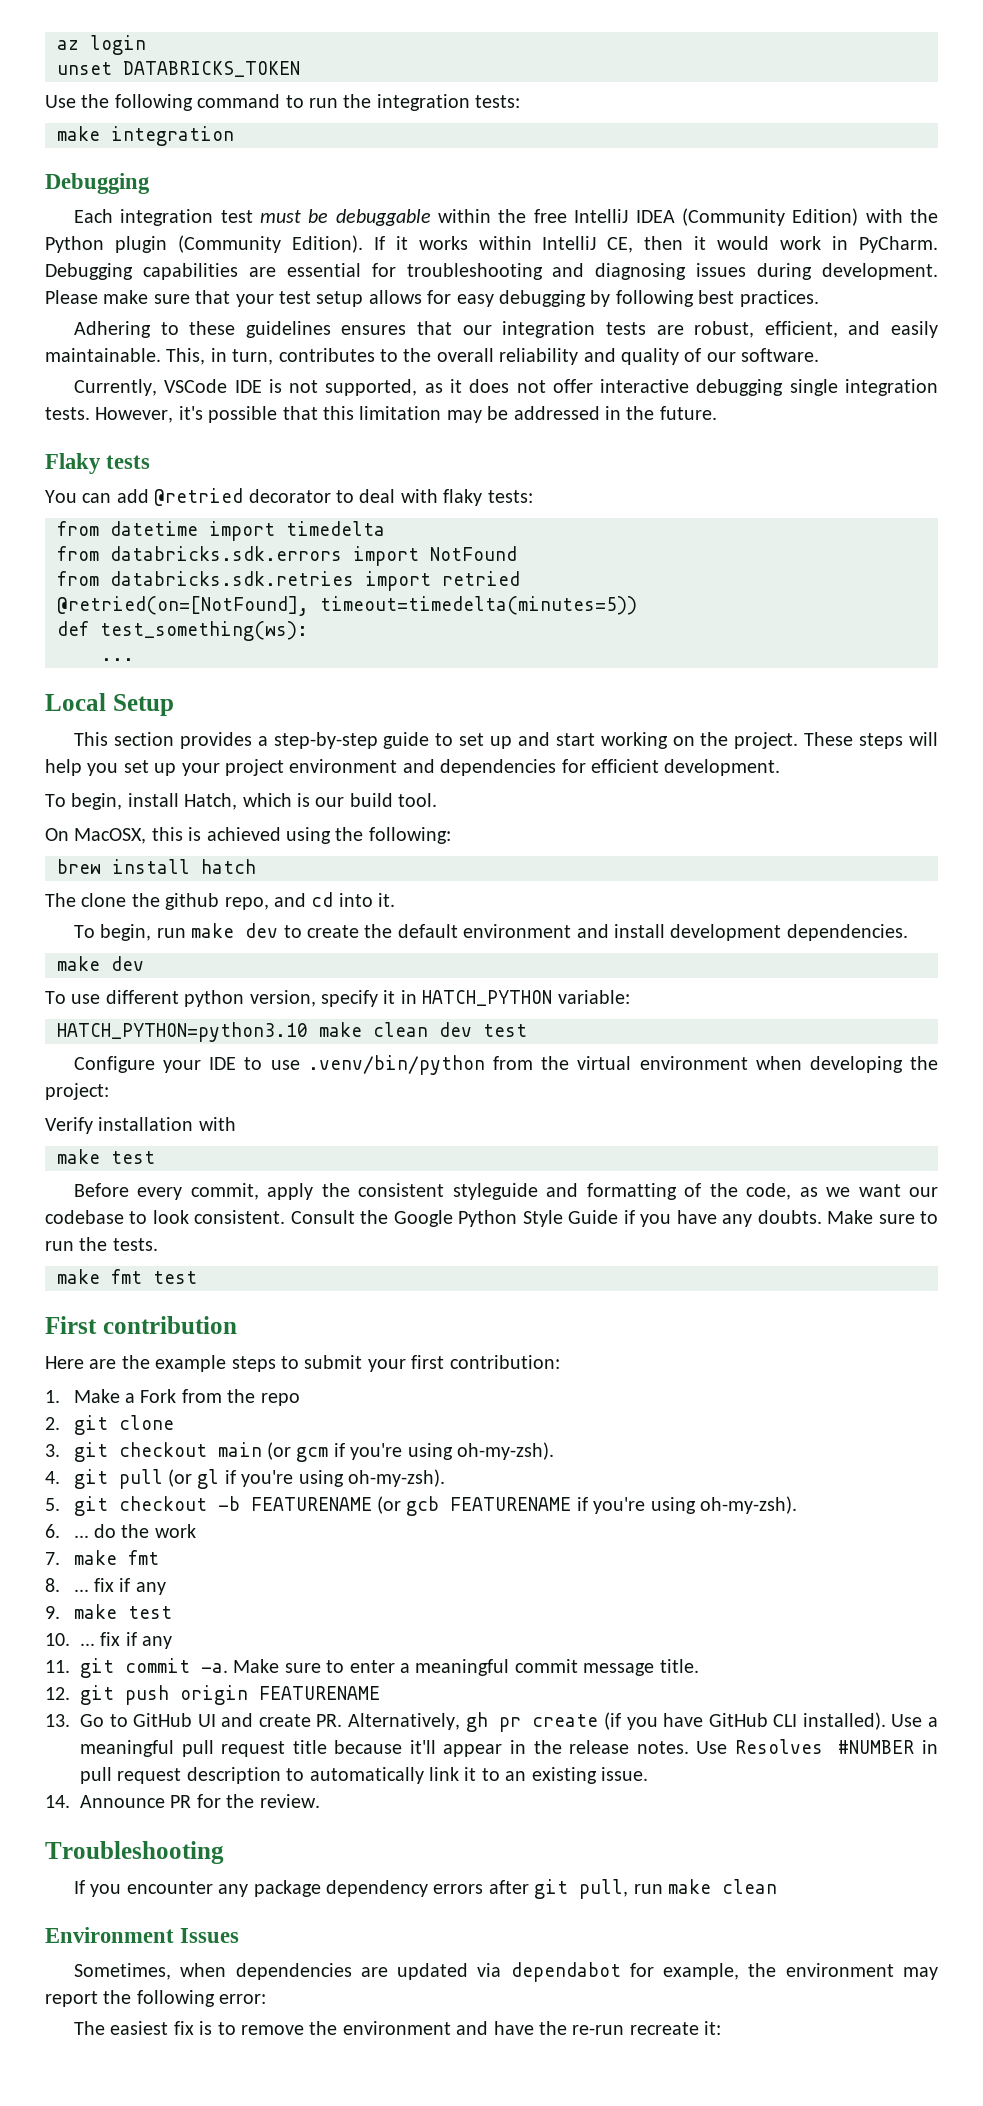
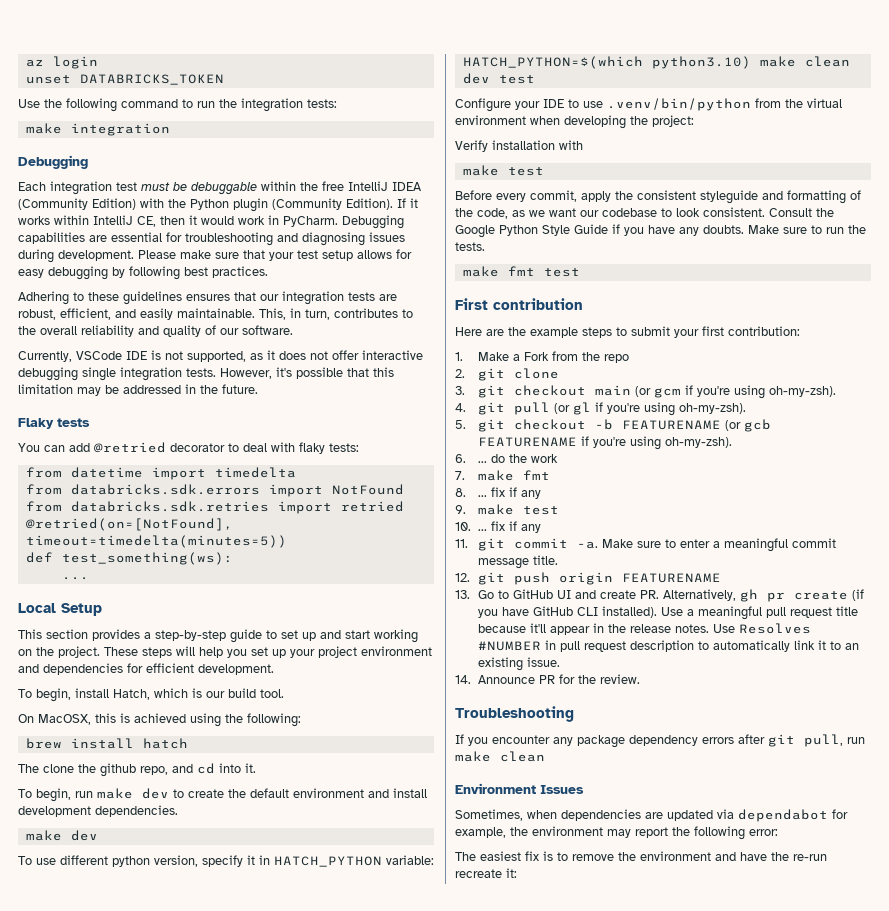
[57,1022,308,1042] HATCH_PYTHON=python3.10 -> [462,56,751,69] HATCH_PYTHON=$(which python3.10)

